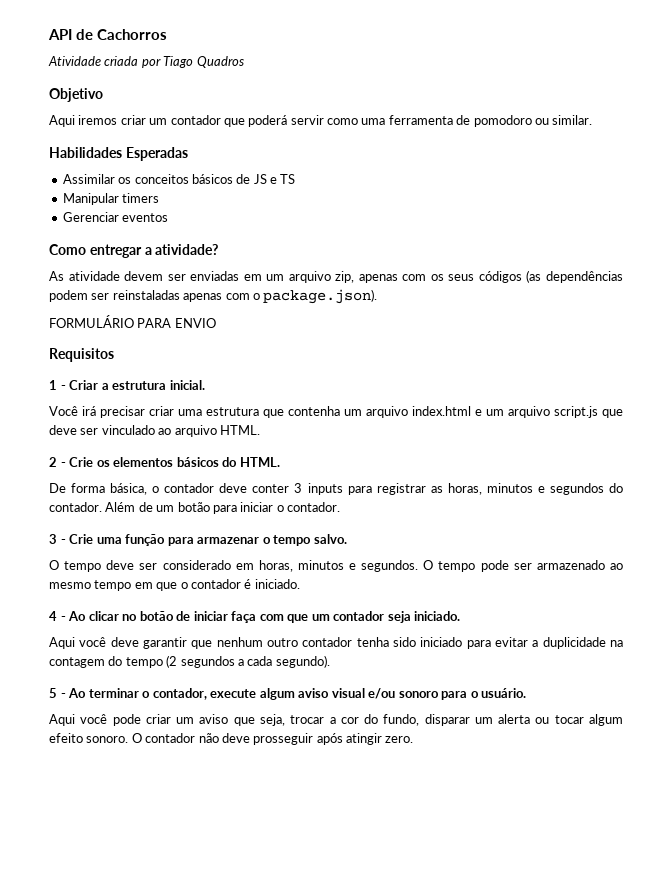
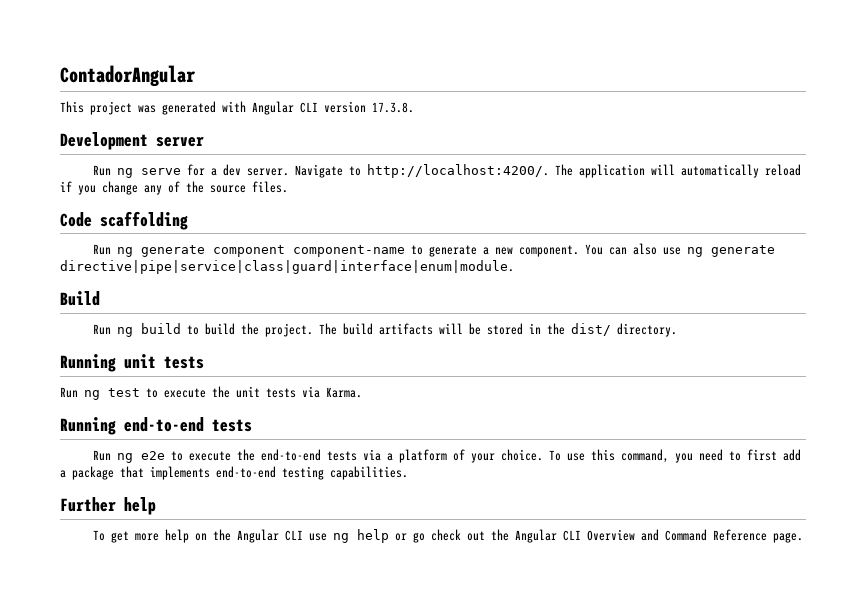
[48,29,167,40] [48,56,244,68] [49,88,103,102] [49,115,593,127] [49,147,188,161] [62,174,296,184] [62,193,160,205] [62,212,169,222] [49,244,219,258] [49,270,624,283] [49,289,378,304] [49,315,216,328] [49,348,114,362] [49,380,205,390] [49,406,623,418] [49,425,260,437] [49,457,280,467] [49,483,623,495] [49,502,340,514] [49,534,347,546] [49,560,623,572] [49,579,300,591] [49,611,461,623] [49,637,623,649] [49,655,330,668] [49,688,527,700] [49,714,623,726] [49,733,414,745] API de Cachorros // Atividade criada por Tiago Quadros // Objetivo // Aqui iremos criar um contador que poderá servir como uma ferramenta de pomodoro ou similar. // Habilidades Esperadas // Assimilar os conceitos básicos de JS e TS // Manipular timers // Gerenciar eventos // Como entregar a atividade? // As atividade devem ser enviadas em um arquivo zip, apenas com os seus códigos (as dependências podem ser reinstaladas apenas com o package.json). // FORMULÁRIO PARA ENVIO // Requisitos // 1 - Criar a estrutura inicial. // Você irá precisar criar uma estrutura que contenha um arquivo index.html e um arquivo script.js que deve ser vinculado ao arquivo HTML. // 2 - Crie os elementos básicos do HTML. // De forma básica, o contador deve conter 3 inputs para registrar as horas, minutos e segundos do contador. Além de um botão para iniciar o contador. // 3 - Crie uma função para armazenar o tempo salvo. // O tempo deve ser considerado em horas, minutos e segundos. O tempo pode ser armazenado ao mesmo tempo em que o contador é iniciado. // 4 - Ao clicar no botão de iniciar faça com que um contador seja iniciado. // Aqui você deve garantir que nenhum outro contador tenha sido iniciado para evitar a duplicidade na contagem do tempo (2 segundos a cada segundo). // 5 - Ao terminar o contador, execute algum aviso visual e/ou sonoro para o usuário. // Aqui você pode criar um aviso que seja, trocar a cor do fundo, disparar um alerta ou tocar algum efeito sonoro. O contador não deve prosseguir após atingir zero. -> [60,65,196,87] [60,101,414,115] [60,132,204,150] [93,164,802,178] [60,181,288,195] [60,211,188,230] [93,243,776,257] [60,260,514,274] [60,291,100,306] [93,323,678,337] [60,354,204,372] [60,386,362,400] [60,417,252,435] [93,449,802,463] [60,466,408,480] [60,497,156,515] [93,529,804,543] ContadorAngular // This project was generated with Angular CLI version 17.3.8. // Development server // Run ng serve for a dev server. Navigate to http://localhost:4200/. The application will automatically reload if you change any of the source files. // Code scaffolding // Run ng generate component component-name to generate a new component. You can also use ng generate directive|pipe|service|class|guard|interface|enum|module. // Build // Run ng build to build the project. The build artifacts will be stored in the dist/ directory. // Running unit tests // Run ng test to execute the unit tests via Karma. // Running end-to-end tests // Run ng e2e to execute the end-to-end tests via a platform of your choice. To use this command, you need to first add a package that implements end-to-end testing capabilities. // Further help // To get more help on the Angular CLI use ng help or go check out the Angular CLI Overview and Command Reference page.

